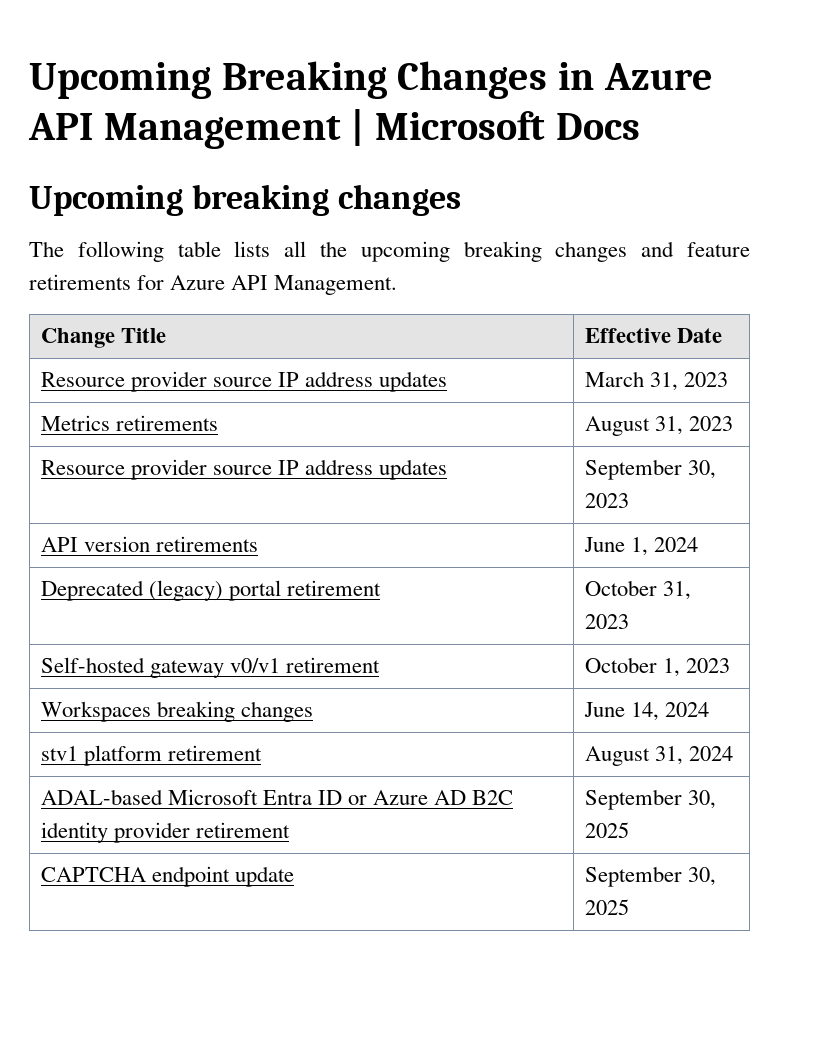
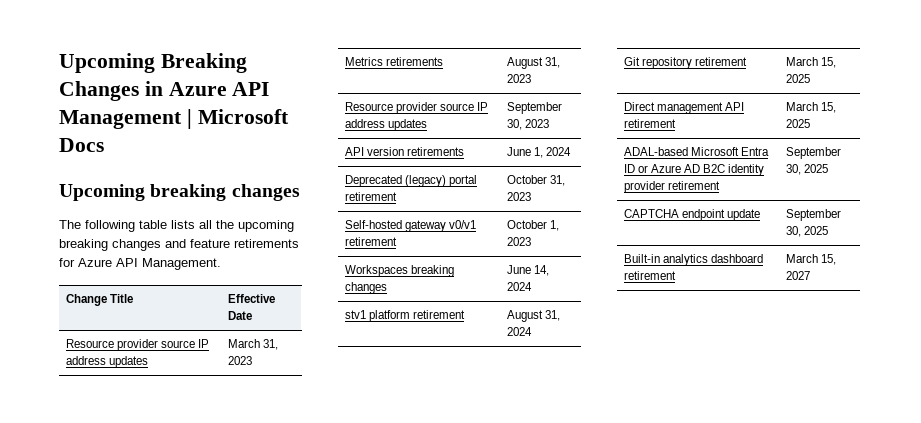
(733, 753) none -> [623,57,747,69] [785,57,836,68] [785,74,810,83] [623,102,744,114] [623,119,676,128] [785,102,836,113] [785,119,810,128] // Git repository retirement | March 15, 2025 // Direct management API retirement | March 15, 2025
(629, 907) none -> [623,254,763,266] [623,271,676,280] [785,254,836,265] [785,271,810,280] // Built-in analytics dashboard retirement | March 15, 2027

